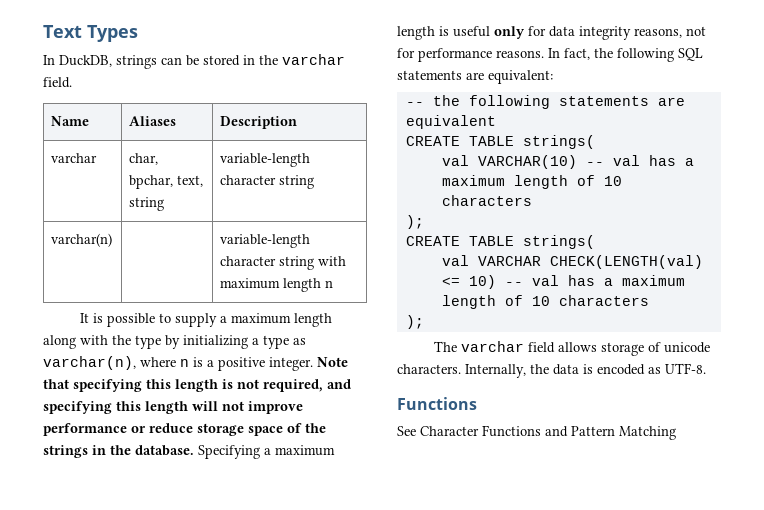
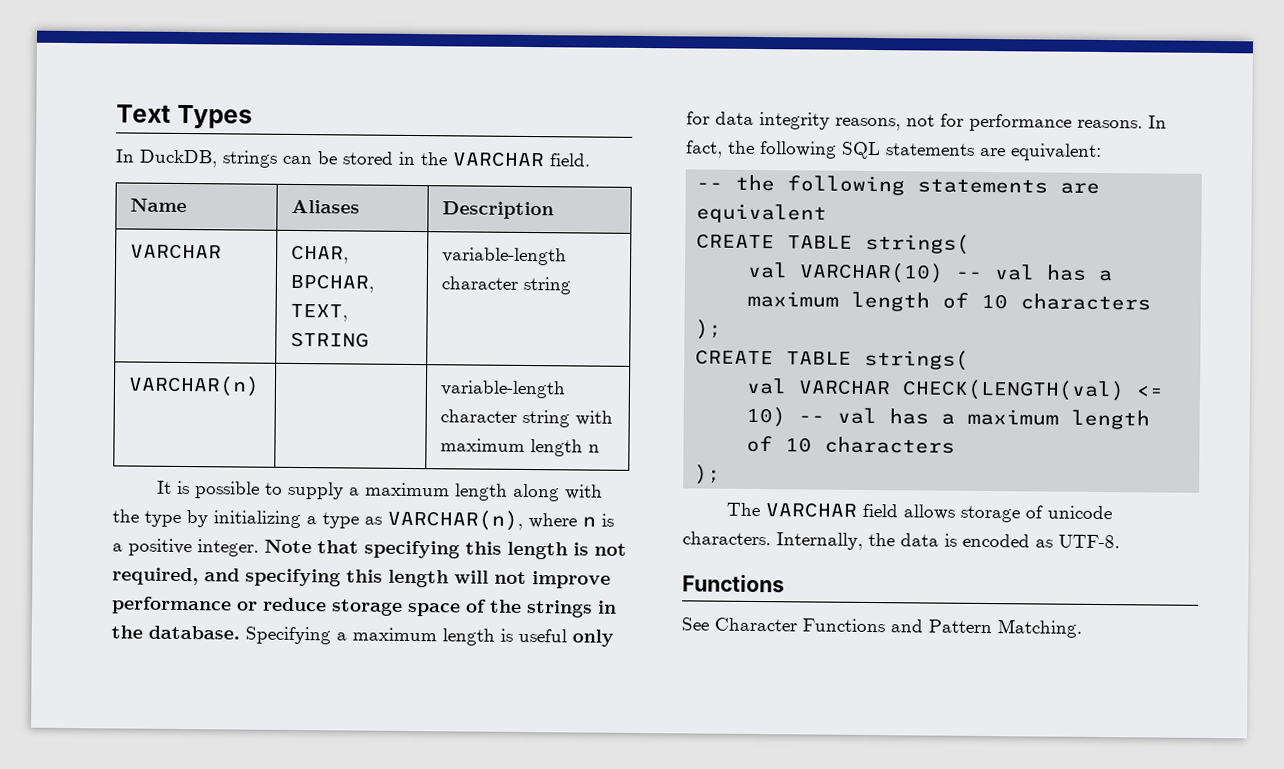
[282,54,345,65] varchar -> [452,151,545,168] VARCHAR
[51,153,98,163] [129,153,159,165] [129,175,204,189] [129,197,165,211] varchar | char, bpchar, text, string -> [130,243,223,260] [291,244,350,264] [290,273,375,293] [290,303,349,322] [290,331,370,348] VARCHAR | CHAR, BPCHAR, TEXT, STRING
[51,233,113,247] varchar(n) -> [128,375,261,397] VARCHAR(n)
[43,356,136,370] varchar(n), -> [387,509,523,531] VARCHAR(n),
[460,341,524,352] varchar -> [764,502,857,518] VARCHAR
[619,426,676,440] Matching -> [997,619,1082,638] Matching.

